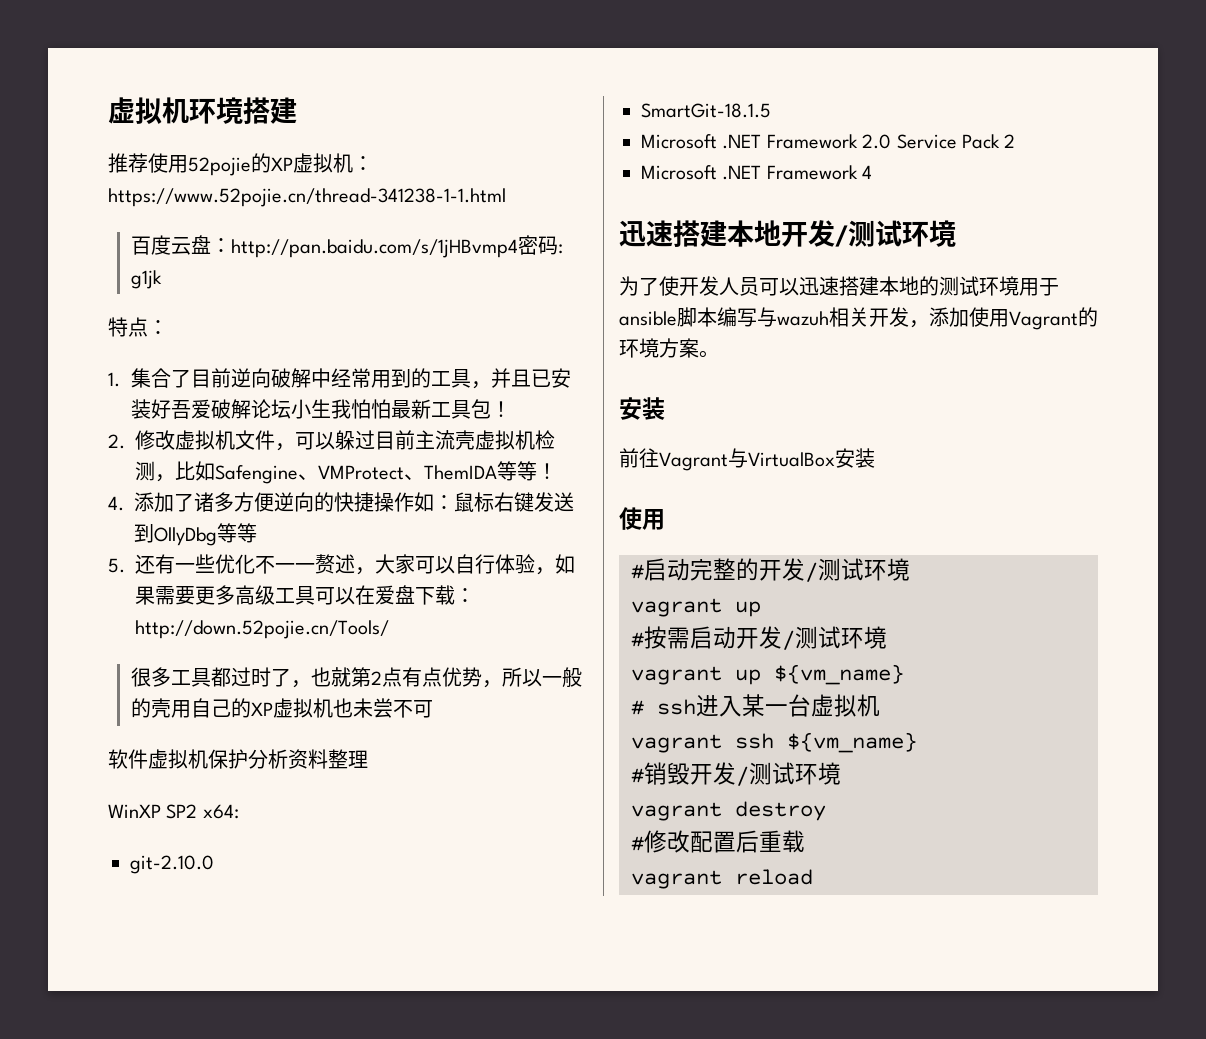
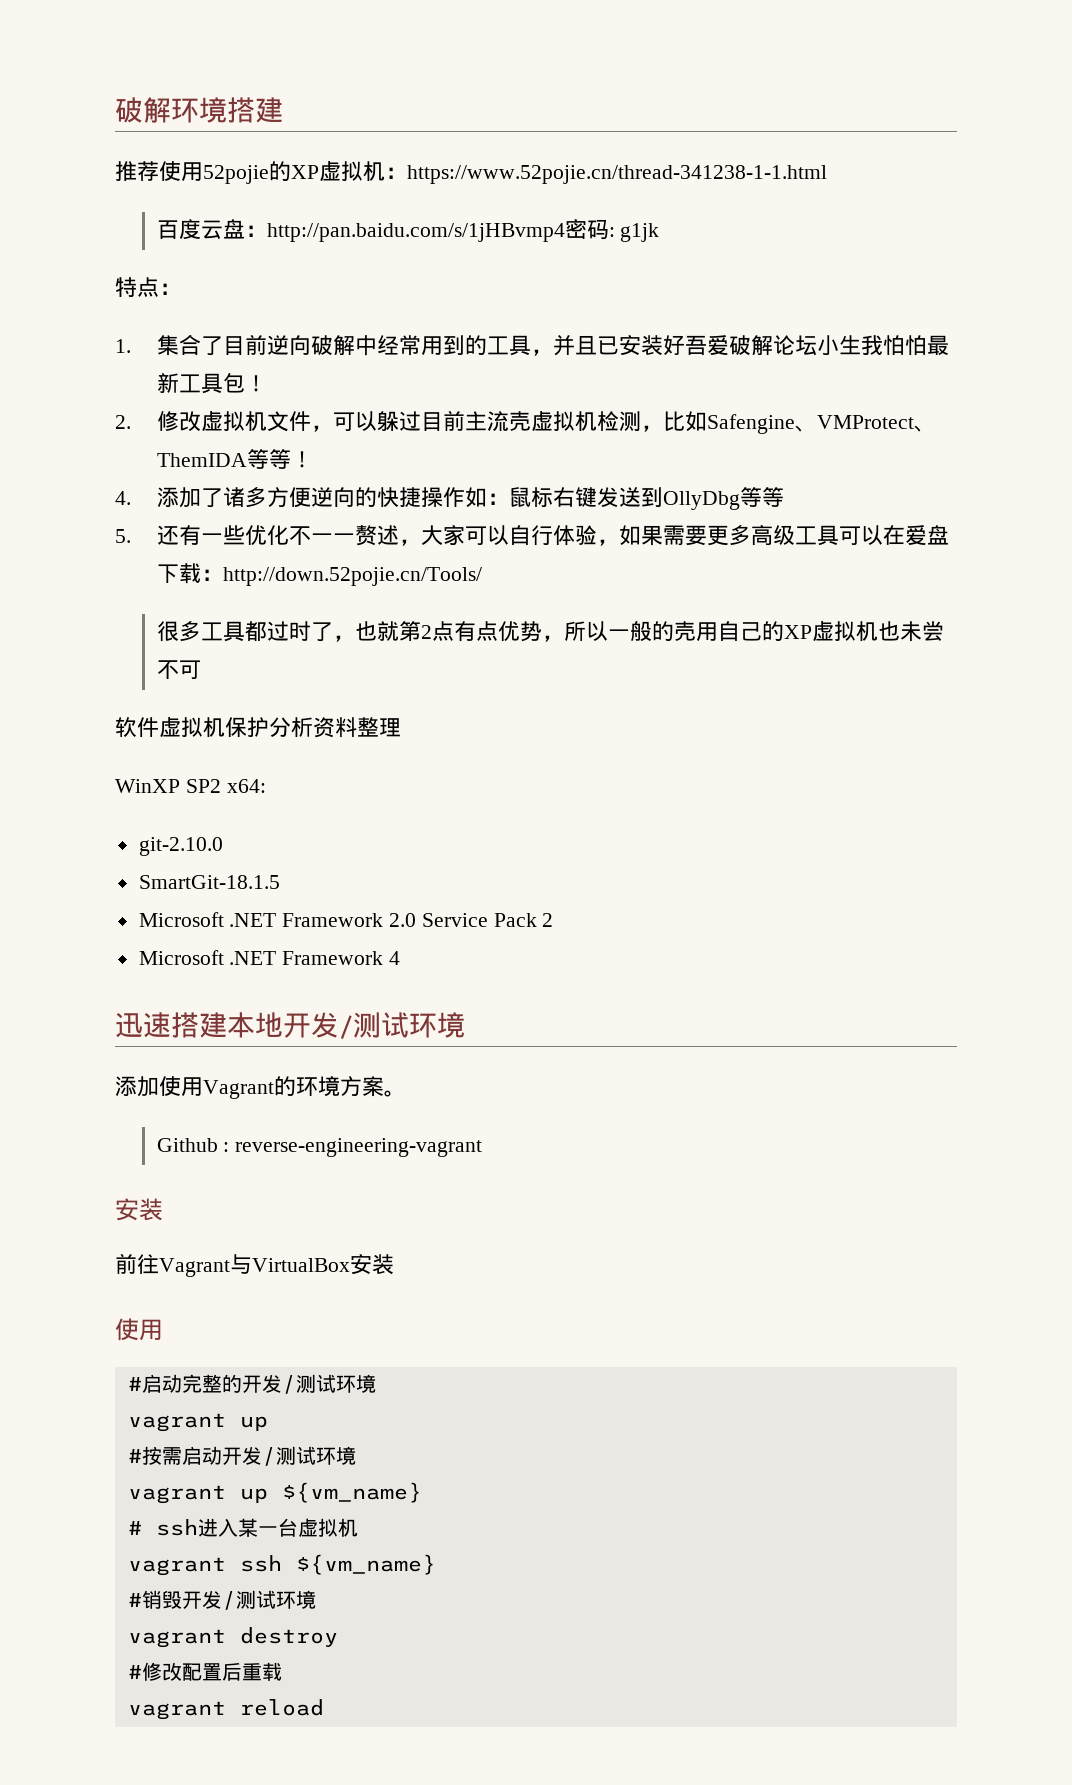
[108,97,189,124] 虚拟机 -> [115,97,171,123] 破解
[619,276,1059,296] [619,307,929,328] 为了使开发人员可以迅速搭建本地的测试环境用于ansible脚本编写与wazuh相关开发， -> (465, 1025) none
(719, 354) none -> [156,1138,483,1157] // Github : reverse-engineering-vagrant

